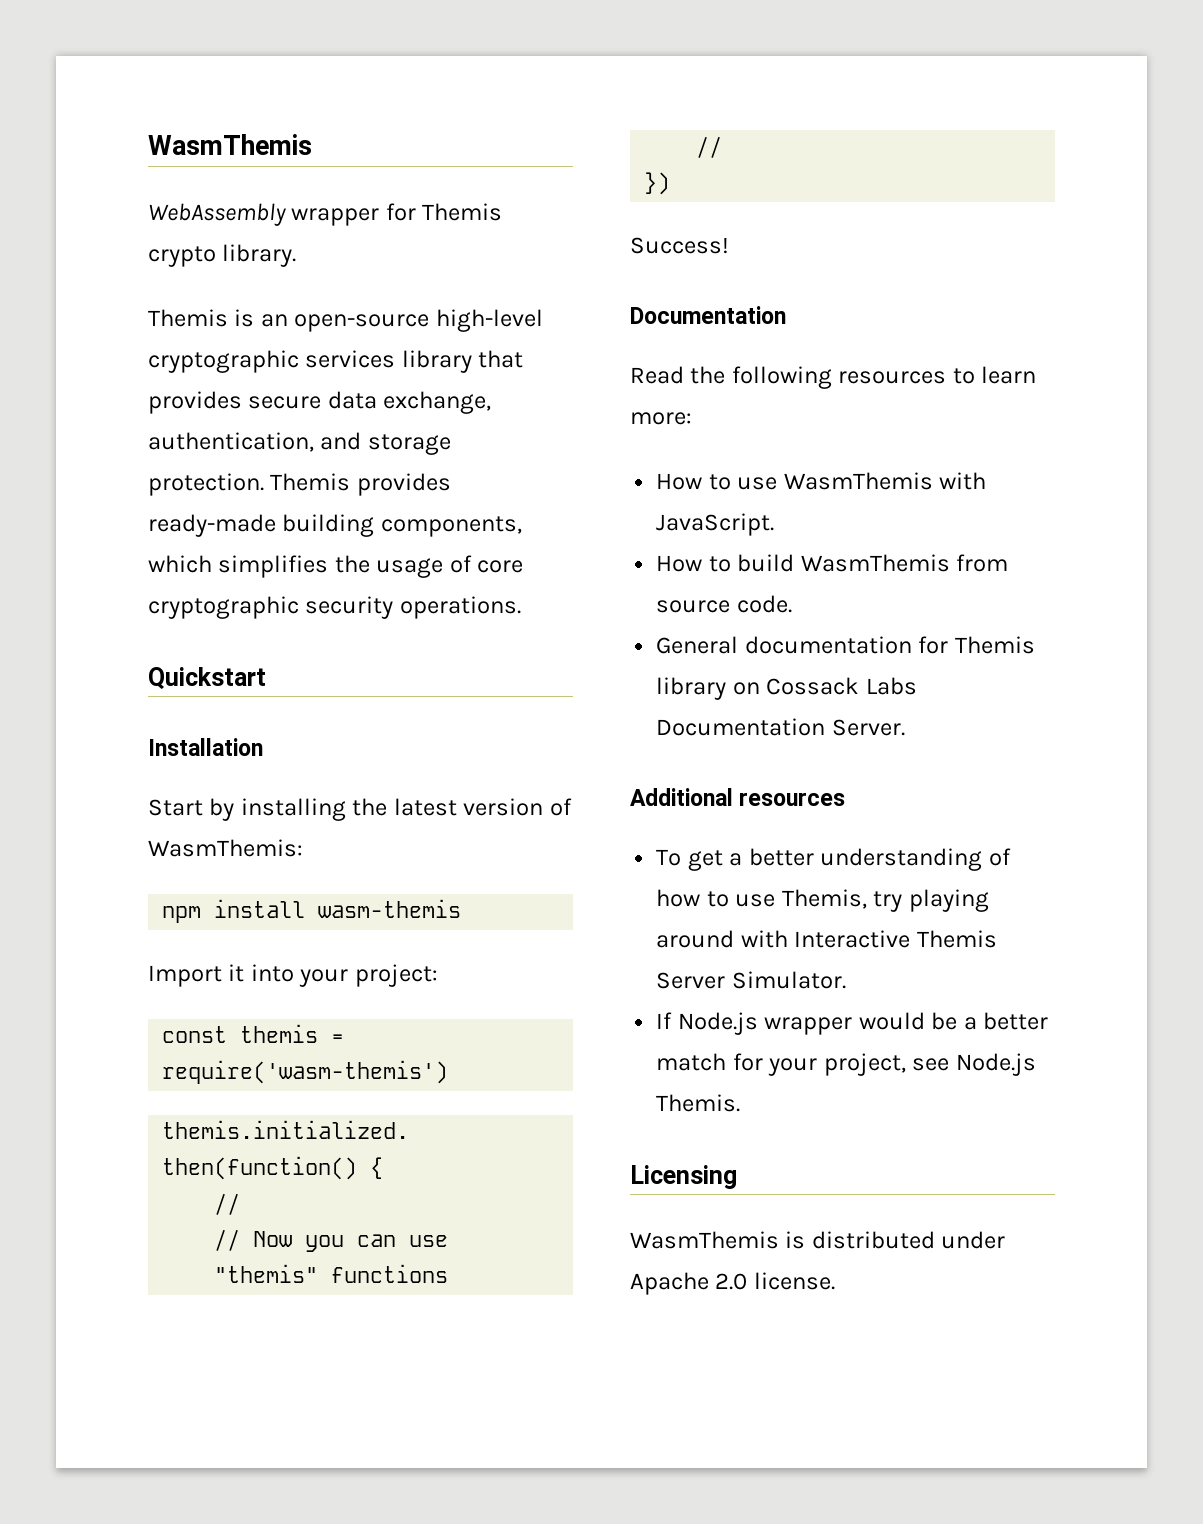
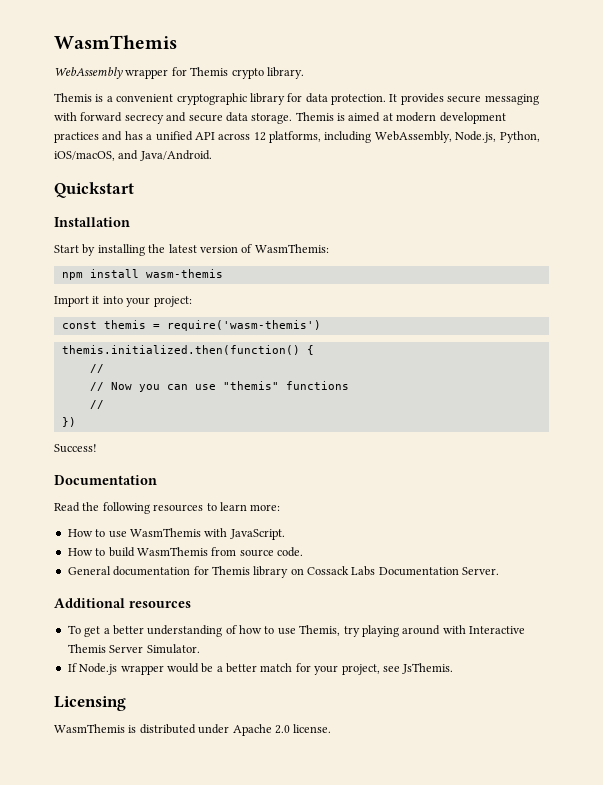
[260,309,543,332] [148,350,524,373] [148,391,492,414] [148,432,451,455] [148,473,451,496] [148,514,522,537] [148,555,524,578] [148,596,521,619] an open-source high-level cryptographic services library that provides secure data exchange, authentication, and storage protection. Themis provides ready-made building components, which simplifies the usage of core cryptographic security operations. -> [106,93,539,105] [54,112,506,124] [54,131,540,143] [54,150,212,161] a convenient cryptographic library for data protection. It provides secure messaging with forward secrecy and secure data storage. Themis is aimed at modern development practices and has a unified API across 12 platforms, including WebAssembly, Node.js, Python, iOS/macOS, and Java/Android.
[955,1053,1036,1076] [656,1094,741,1112] Node.js Themis. -> [402,663,454,674] JsThemis.

